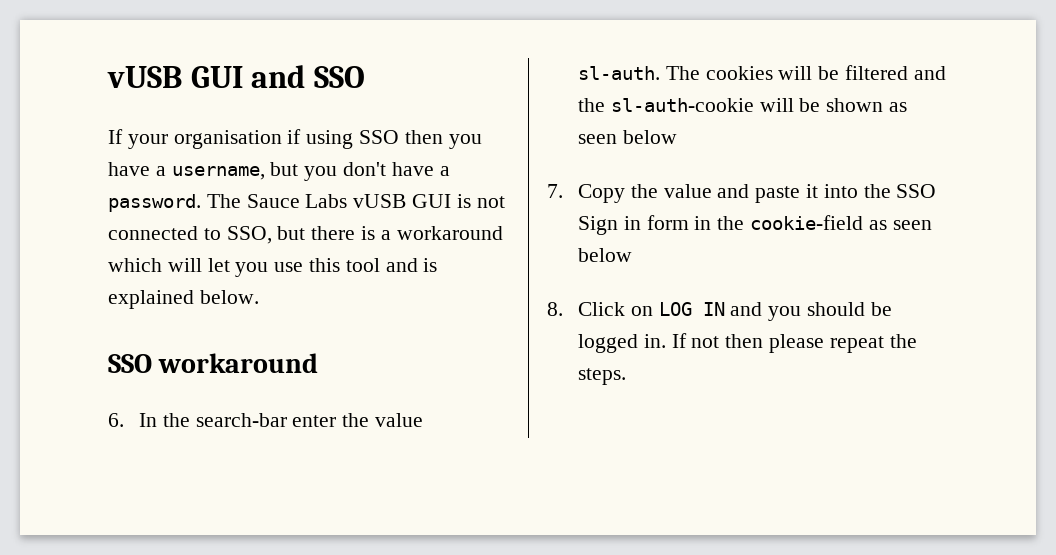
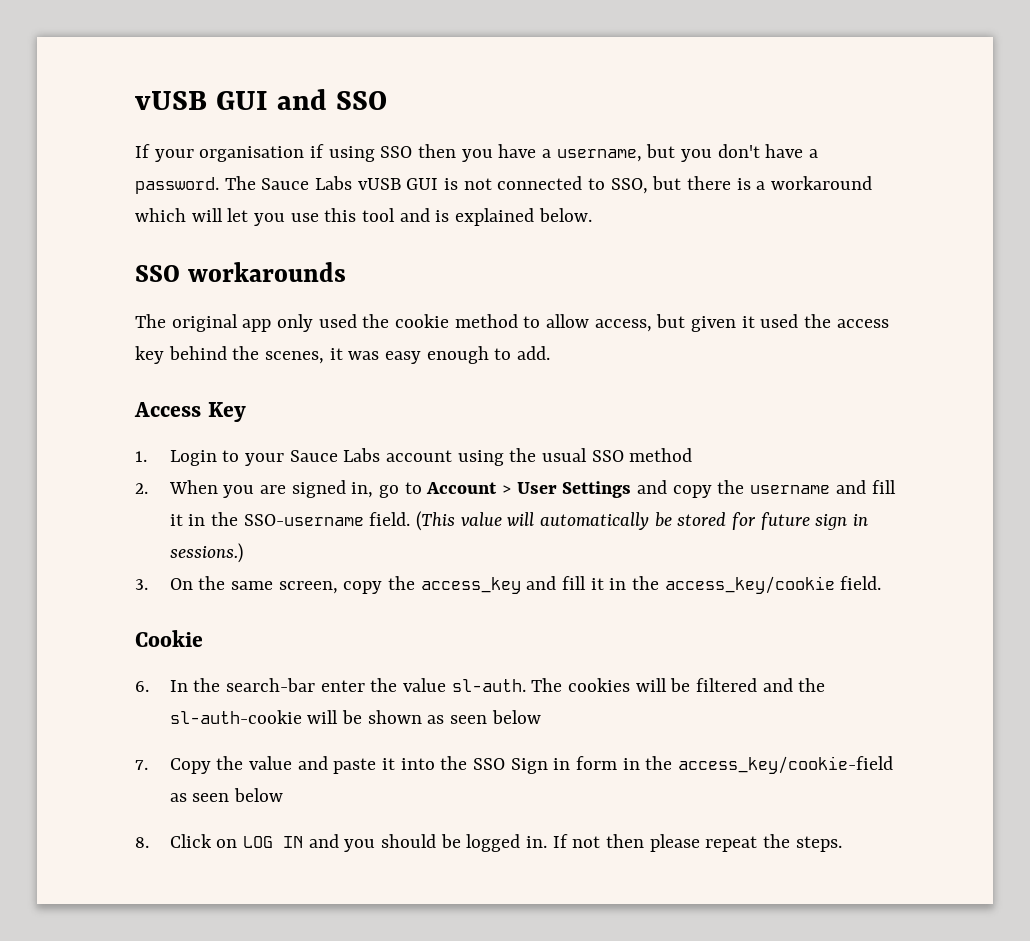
[158,353,319,373] workaround -> [187,262,346,282] [135,314,889,332] [135,346,551,364] [134,402,246,422] [135,448,693,466] [135,480,896,498] [169,511,869,531] [169,543,243,563] [135,576,882,594] [135,630,203,647] workarounds // The original app only used the cookie method to allow access, but given it used the access key behind the scenes, it was easy enough to add. // Access Key // 1. Login to your Sauce Labs account using the usual SSO method // 2. When you are signed in, go to Account > User Settings and copy the username and fill it in the SSO-username field. (This value will automatically be stored for future sign in sessions.) // 3. On the same screen, copy the access_key and fill it in the access_key/cookie field. // Cookie
[750,215,864,230] cookie-field -> [678,756,894,774] access_key/cookie-field

